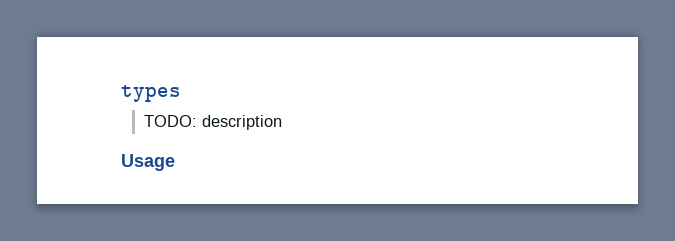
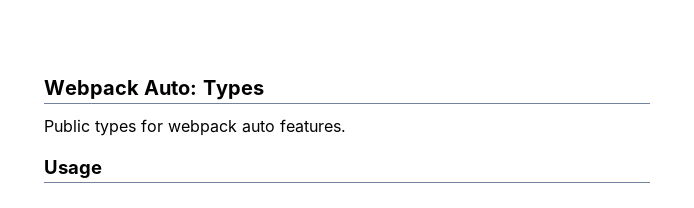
[121,85,181,102] [143,115,282,130] types // TODO: description -> [44,80,264,100] [44,119,346,136] Webpack Auto: Types // Public types for webpack auto features.

